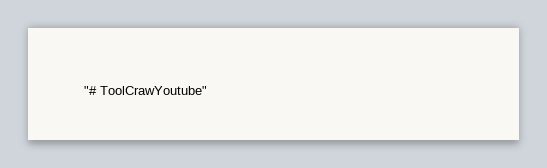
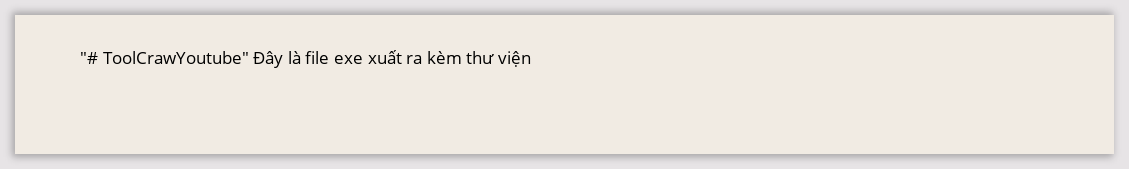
(207, 90) none -> [253,50,531,68] Đây là file exe xuất ra kèm thư viện

